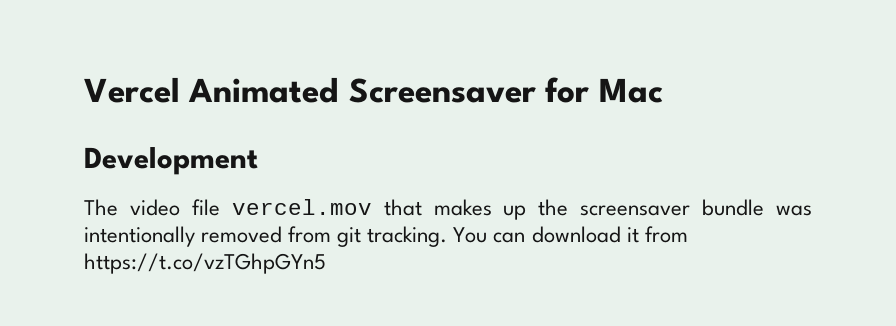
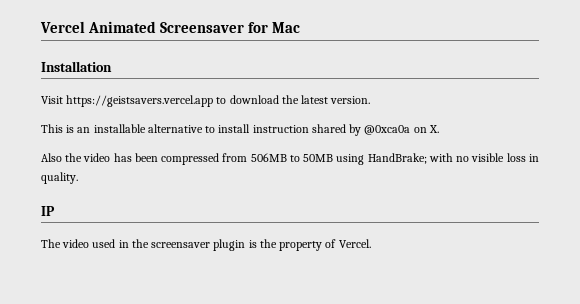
[84,147,258,175] [84,199,812,220] [84,226,688,247] [84,253,326,274] Development // The video file vercel.mov that makes up the screensaver bundle was intentionally removed from git tracking. You can download it from https://t.co/vzTGhpGYn5 -> [41,61,112,72] [41,95,371,107] [41,124,439,136] [41,153,539,165] [41,172,78,184] [41,206,55,216] [41,239,371,251] Installation // Visit https://geistsavers.vercel.app to download the latest version. // This is an installable alternative to install instruction shared by @0xca0a on X. // Also the video has been compressed from 506MB to 50MB using HandBrake; with no visible loss in quality. // IP // The video used in the screensaver plugin is the property of Vercel.

